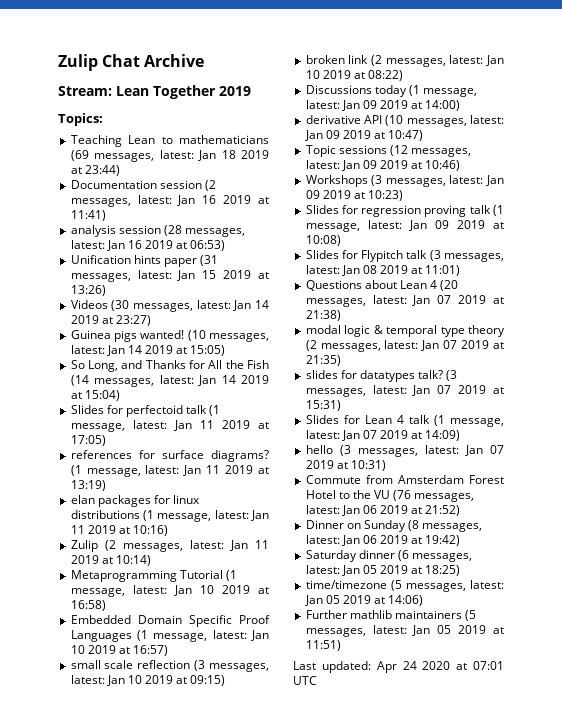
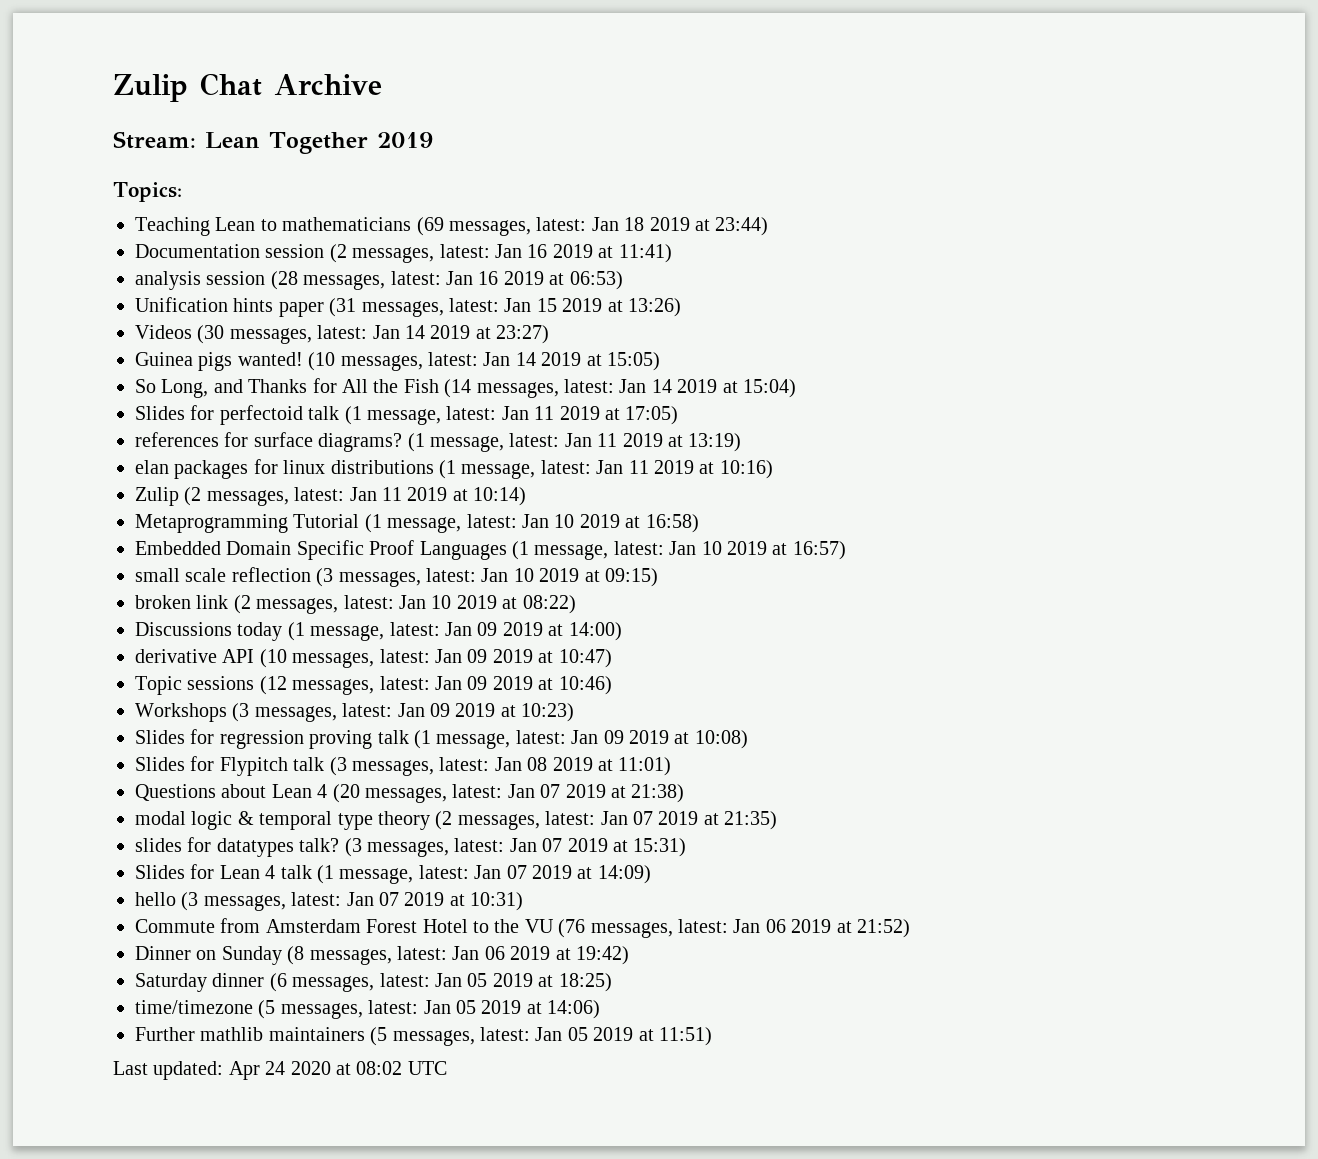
[473,661,504,670] 07:01 -> [356,1061,403,1075] 08:02

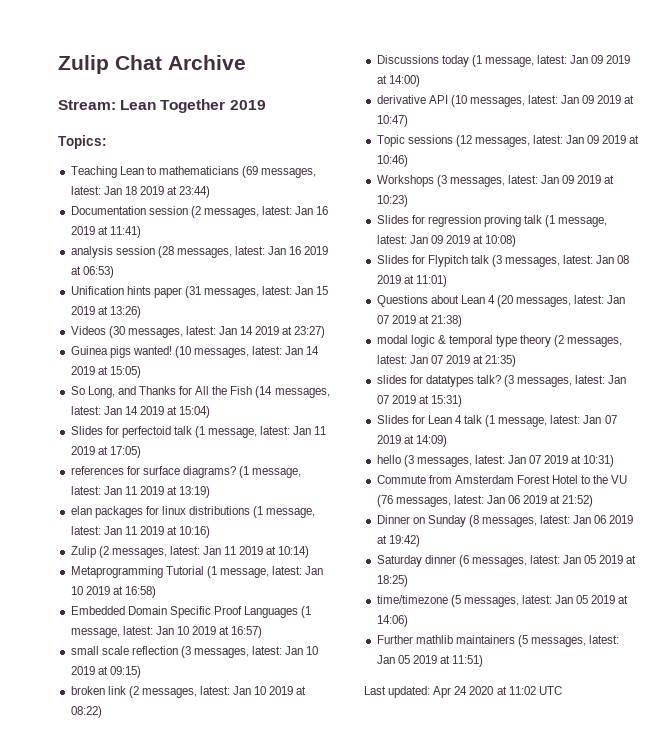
[356,1061,403,1075] 08:02 -> [508,686,536,695] 11:02

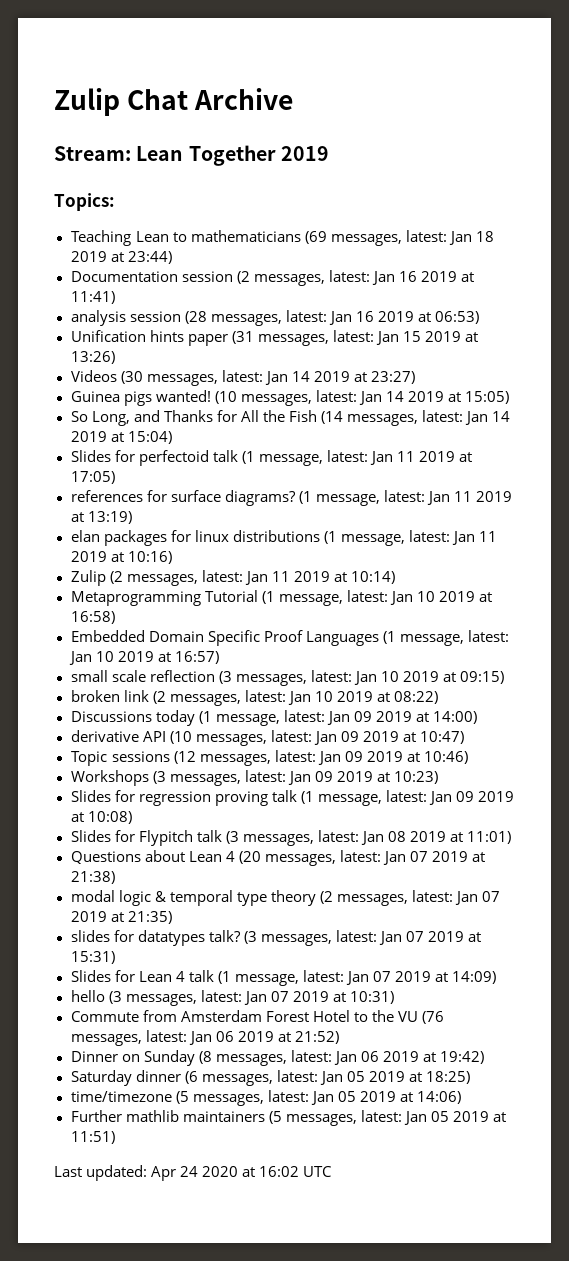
[508,686,536,695] 11:02 -> [259,1166,300,1177] 16:02

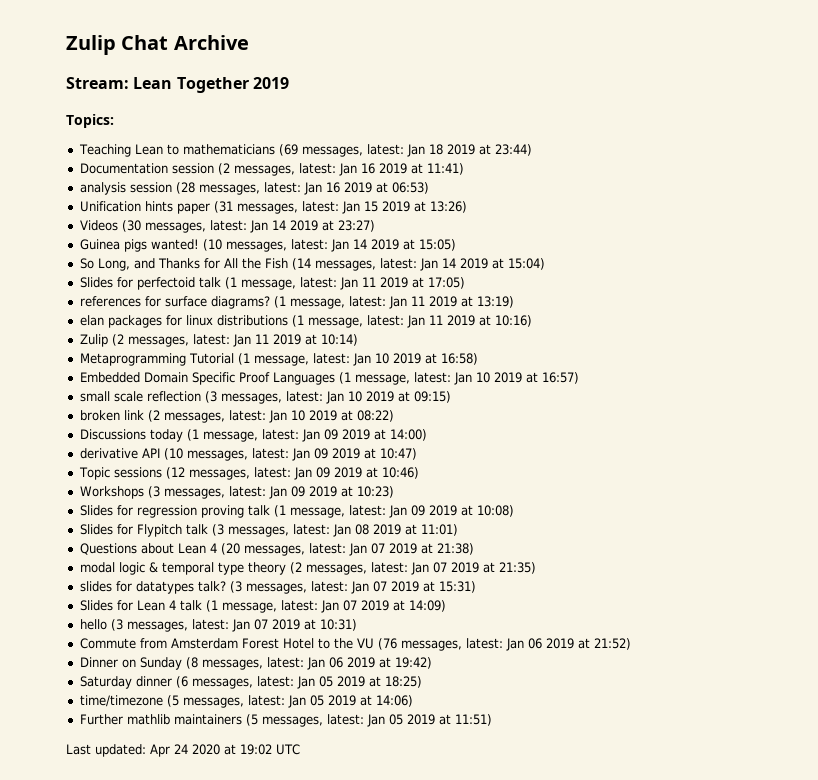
[259,1166,300,1177] 16:02 -> [240,744,272,755] 19:02

